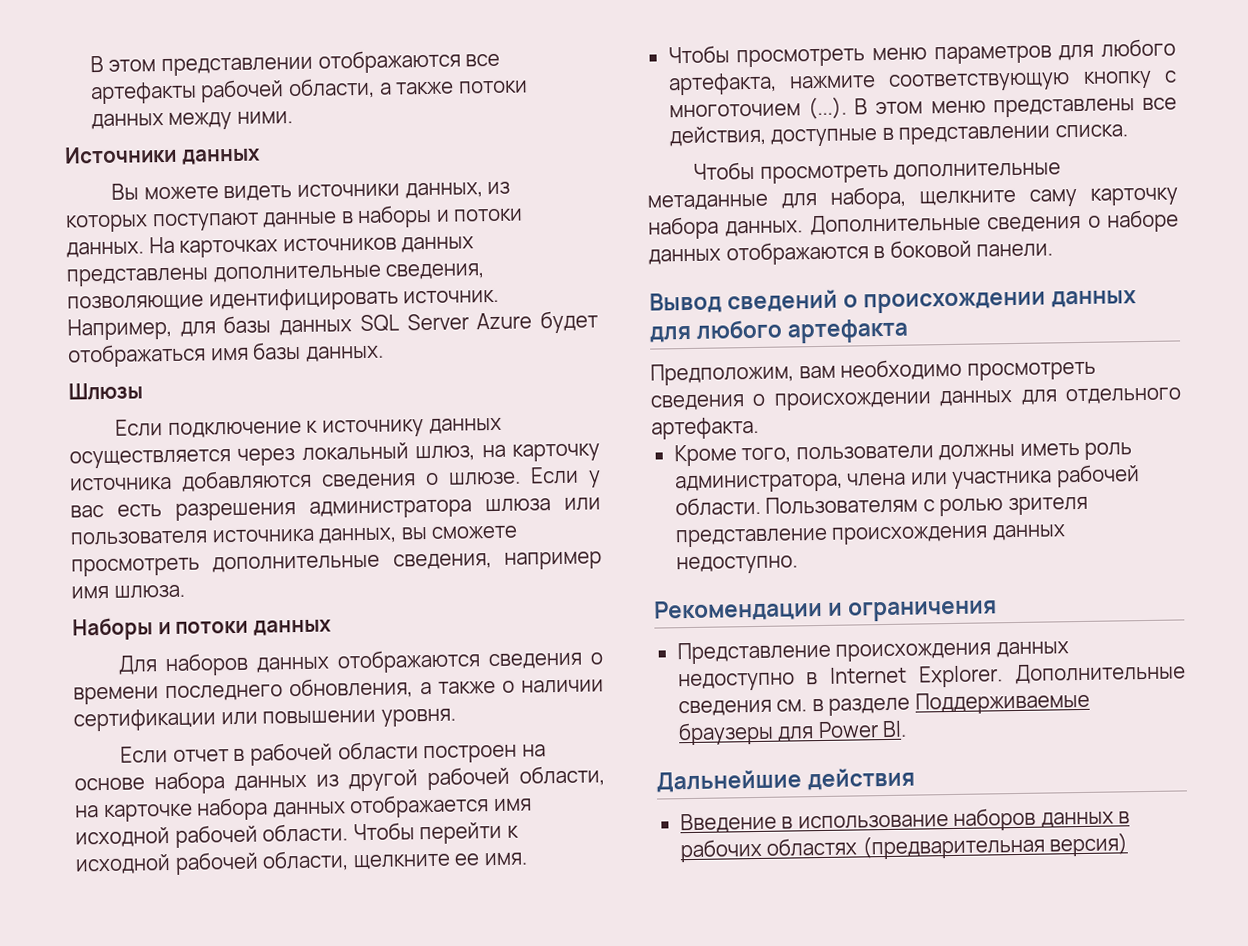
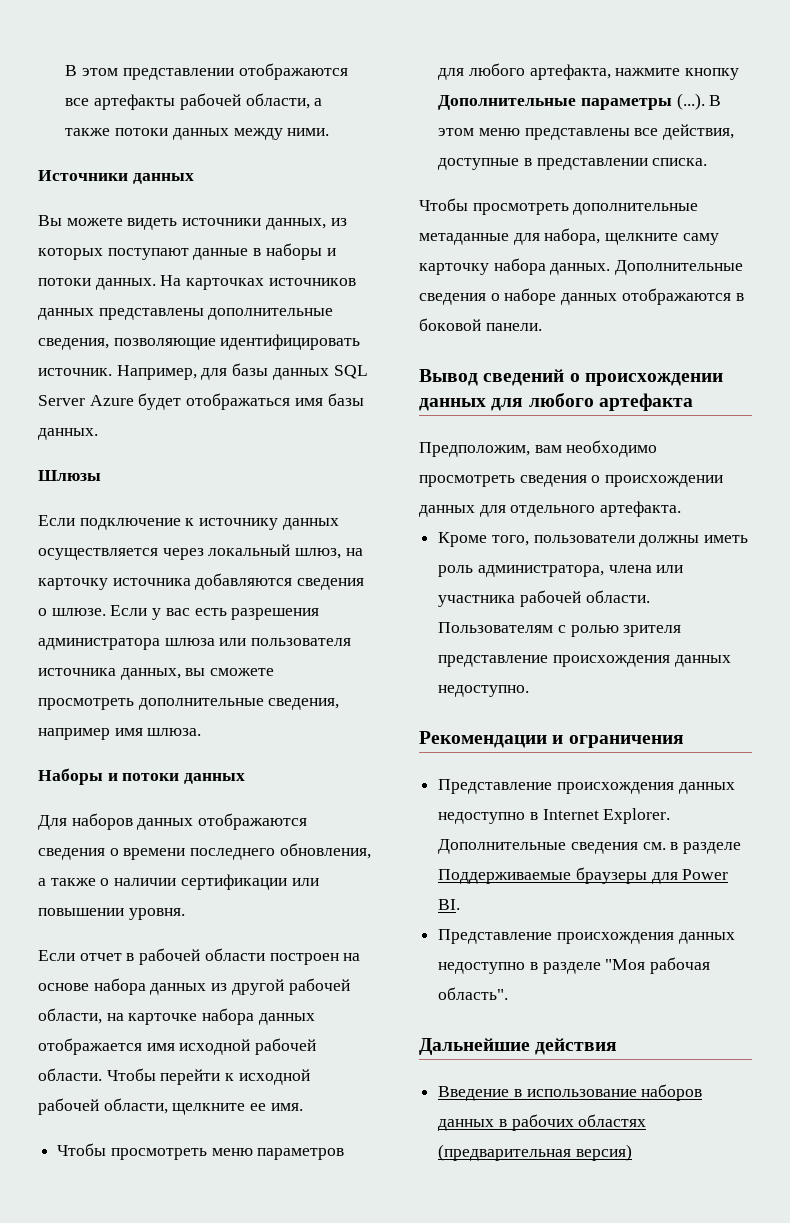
[888,70,1177,92] [668,103,801,118] соответствующую кнопку с многоточием -> [685,68,740,80] [438,95,672,110] кнопку Дополнительные параметры
(908, 729) none -> [438,929,735,944] [438,957,711,974] [438,987,509,1000] // Представление происхождения данных недоступно в разделе "Моя рабочая область".

